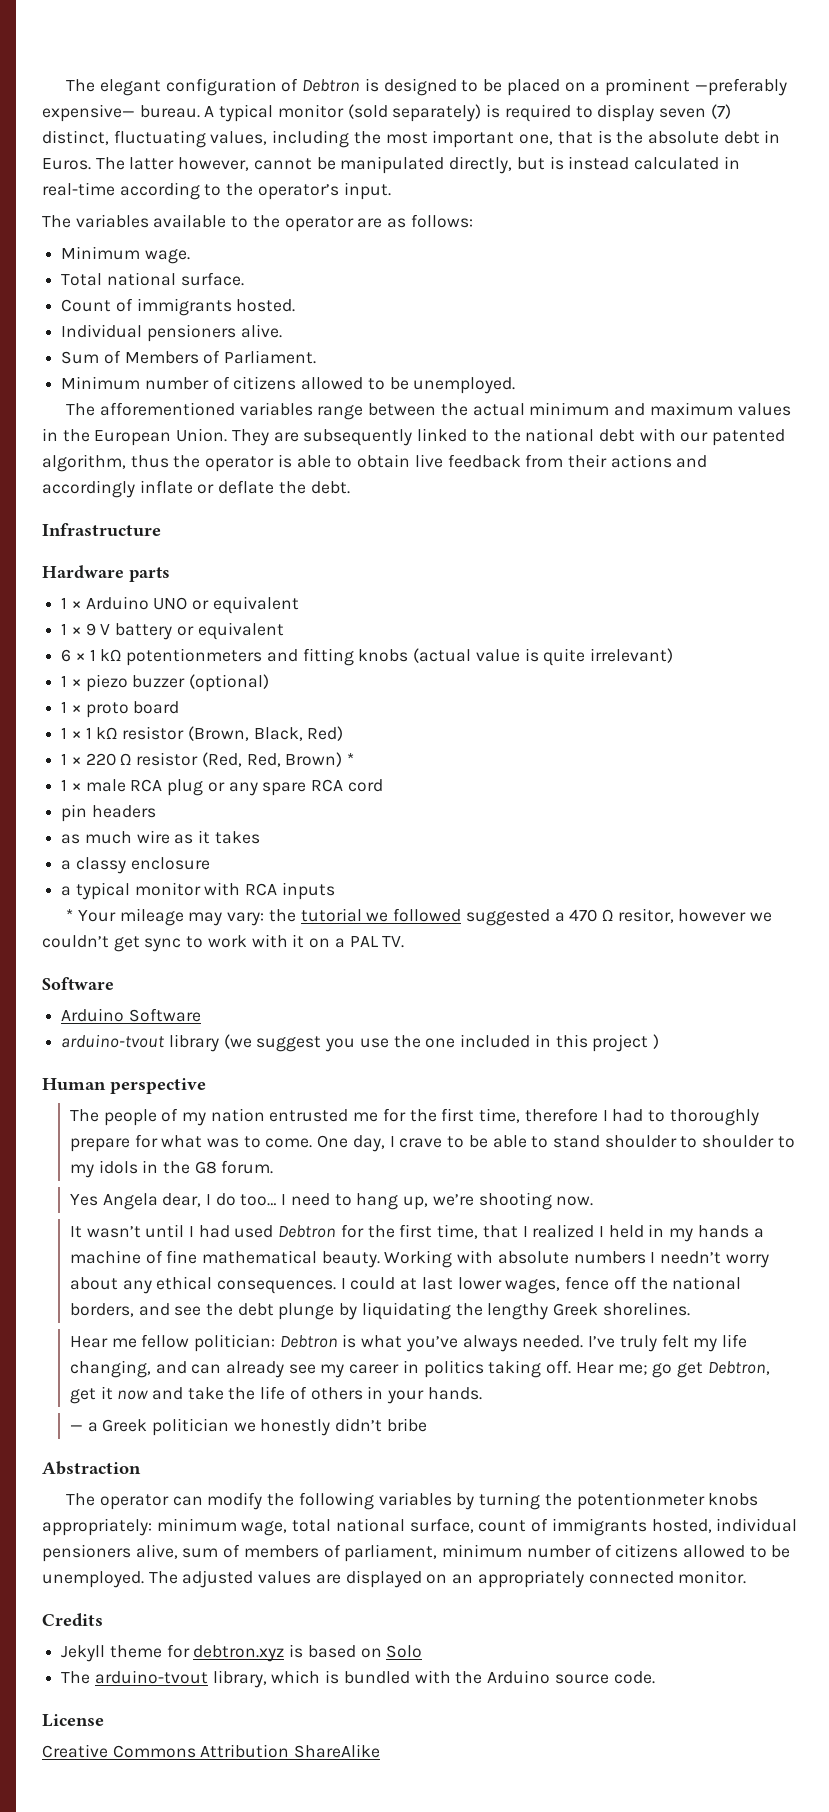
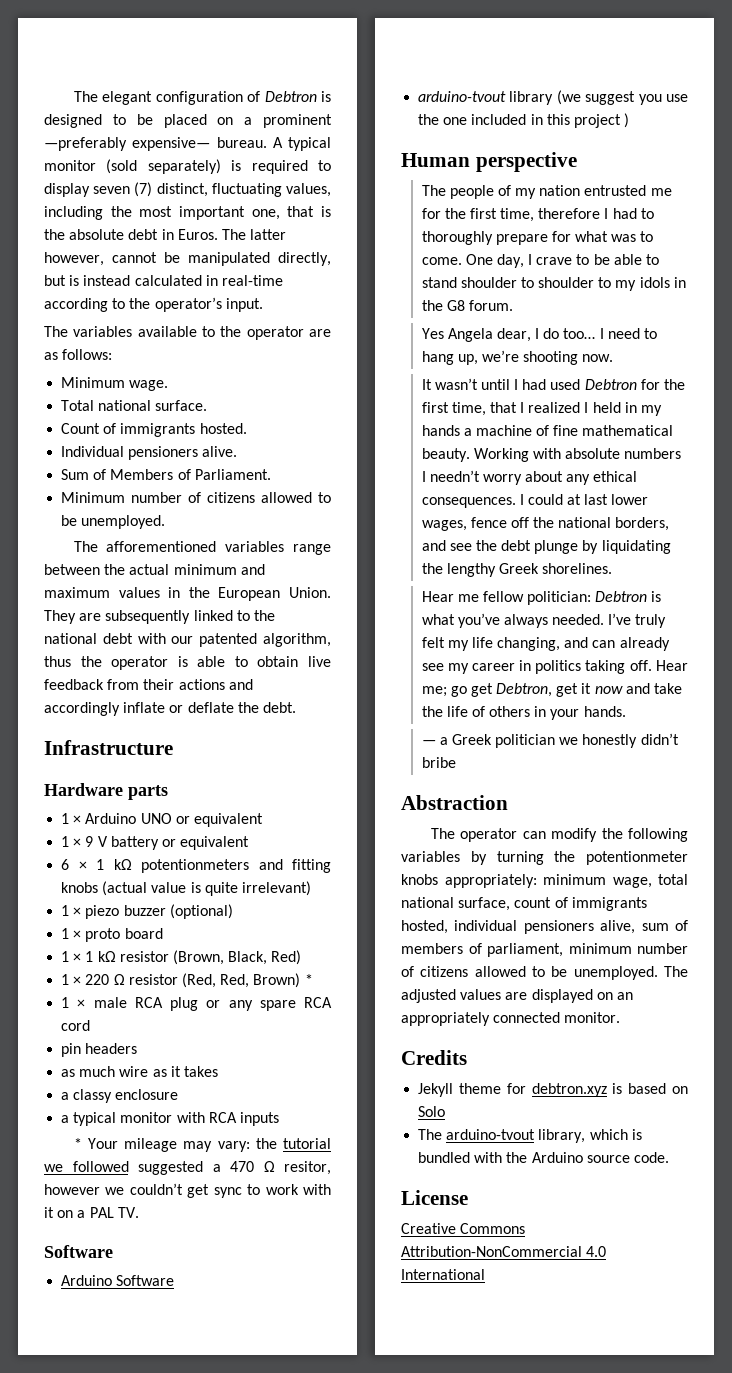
[200,1744,381,1758] Attribution ShareAlike -> [401,1246,607,1257] [401,1269,485,1280] Attribution-NonCommercial 4.0 International

